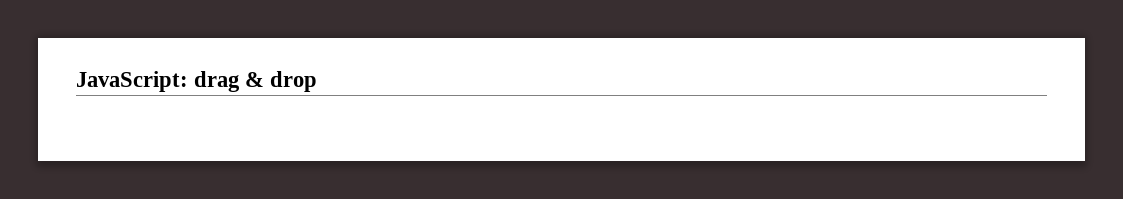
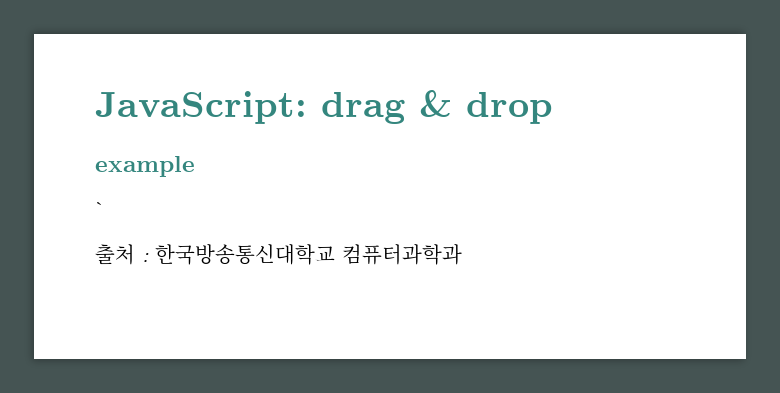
(318, 81) none -> [95,156,195,177] [95,202,106,215] [95,244,462,265] // example // ` // 출처 : 한국방송통신대학교 컴퓨터과학과

